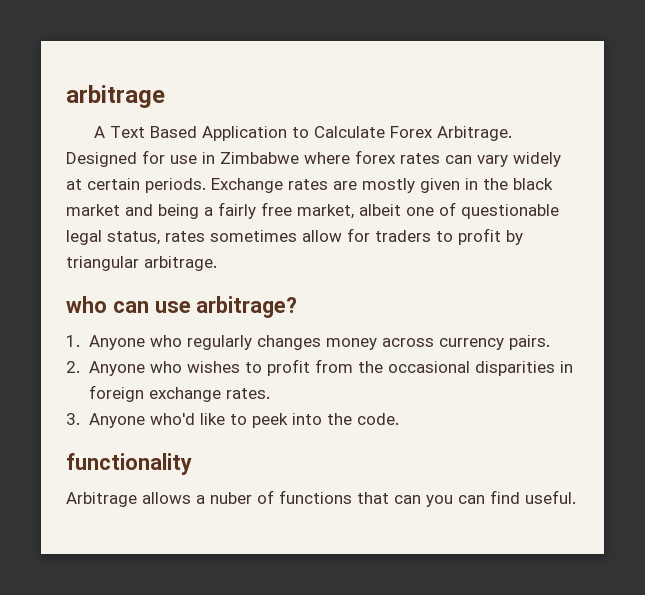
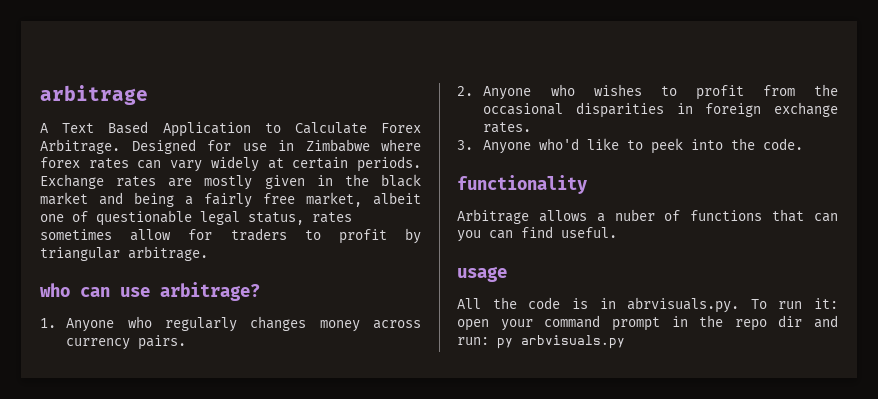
(576, 497) none -> [457,266,507,282] [457,297,838,313] [457,315,838,331] [457,335,625,349] // usage // All the code is in abrvisuals.py. To run it: open your command prompt in the repo dir and run: py arbvisuals.py

